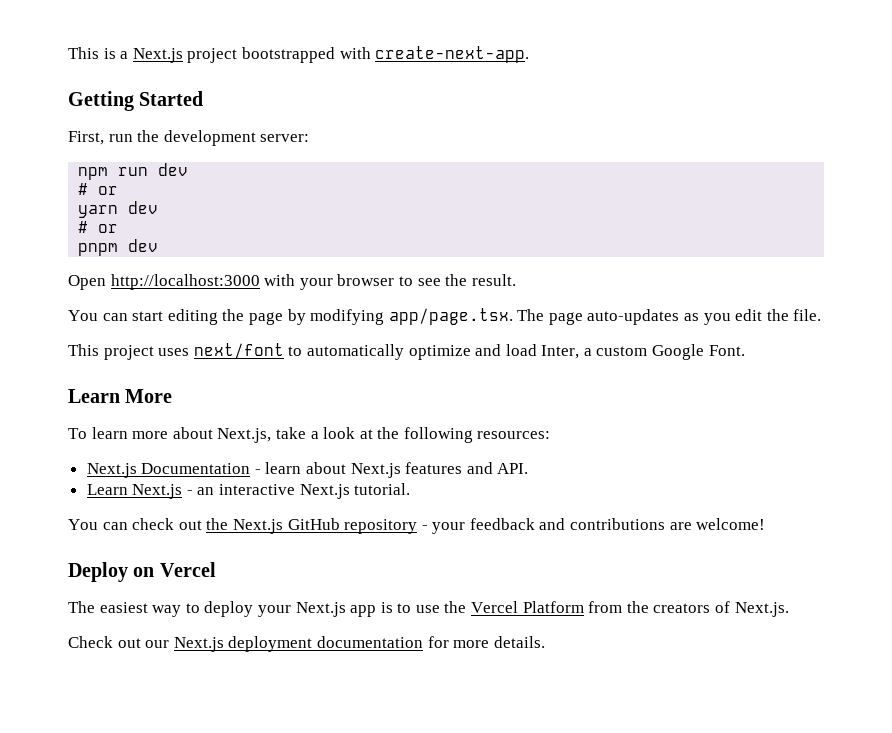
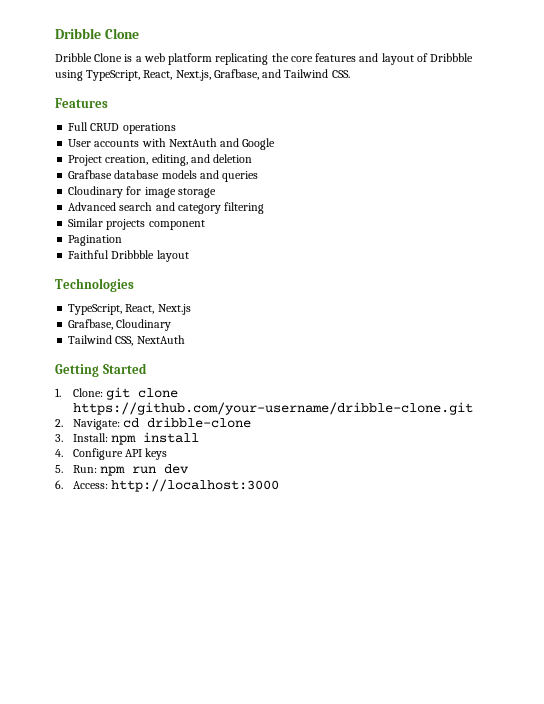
[68,46,530,63] [68,91,204,111] [68,130,310,146] [78,163,189,180] [78,183,119,195] [78,201,159,218] [78,221,119,233] [78,239,159,256] [68,274,516,290] [68,308,822,325] [68,343,745,360] [68,389,173,403] [68,427,551,443] [86,462,529,478] [86,483,411,499] [68,518,766,534] [68,562,216,582] [68,601,789,617] [68,636,545,652] This is a Next.js project bootstrapped with create-next-app. // Getting Started // First, run the development server: // npm run dev // # or // yarn dev // # or // pnpm dev // Open http://localhost:3000 with your browser to see the result. // You can start editing the page by modifying app/page.tsx. The page auto-updates as you edit the file. // This project uses next/font to automatically optimize and load Inter, a custom Google Font. // Learn More // To learn more about Next.js, take a look at the following resources: // Next.js Documentation - learn about Next.js features and API. // Learn Next.js - an interactive Next.js tutorial. // You can check out the Next.js GitHub repository - your feedback and contributions are welcome! // Deploy on Vercel // The easiest way to deploy your Next.js app is to use the Vercel Platform from the creators of Next.js. // Check out our Next.js deployment documentation for more details. -> [55,28,139,39] [55,53,474,65] [55,69,350,81] [55,98,108,108] [68,122,176,134] [68,138,276,150] [68,154,253,166] [68,170,259,182] [68,186,216,198] [68,202,265,214] [68,218,205,230] [68,235,123,246] [68,250,189,262] [55,278,134,292] [68,304,191,315] [68,319,172,331] [68,335,185,346] [55,363,147,377] [55,387,179,400] [72,402,473,415] [55,417,252,430] [55,432,200,445] [55,448,168,460] [55,464,190,476] [55,479,280,492] Dribble Clone // Dribble Clone is a web platform replicating the core features and layout of Dribbble using TypeScript, React, Next.js, Grafbase, and Tailwind CSS. // Features // Full CRUD operations // User accounts with NextAuth and Google // Project creation, editing, and deletion // Grafbase database models and queries // Cloudinary for image storage // Advanced search and category filtering // Similar projects component // Pagination // Faithful Dribbble layout // Technologies // TypeScript, React, Next.js // Grafbase, Cloudinary // Tailwind CSS, NextAuth // Getting Started // 1. Clone: git clone https://github.com/your-username/dribble-clone.git // 2. Navigate: cd dribble-clone // 3. Install: npm install // 4. Configure API keys // 5. Run: npm run dev // 6. Access: http://localhost:3000

